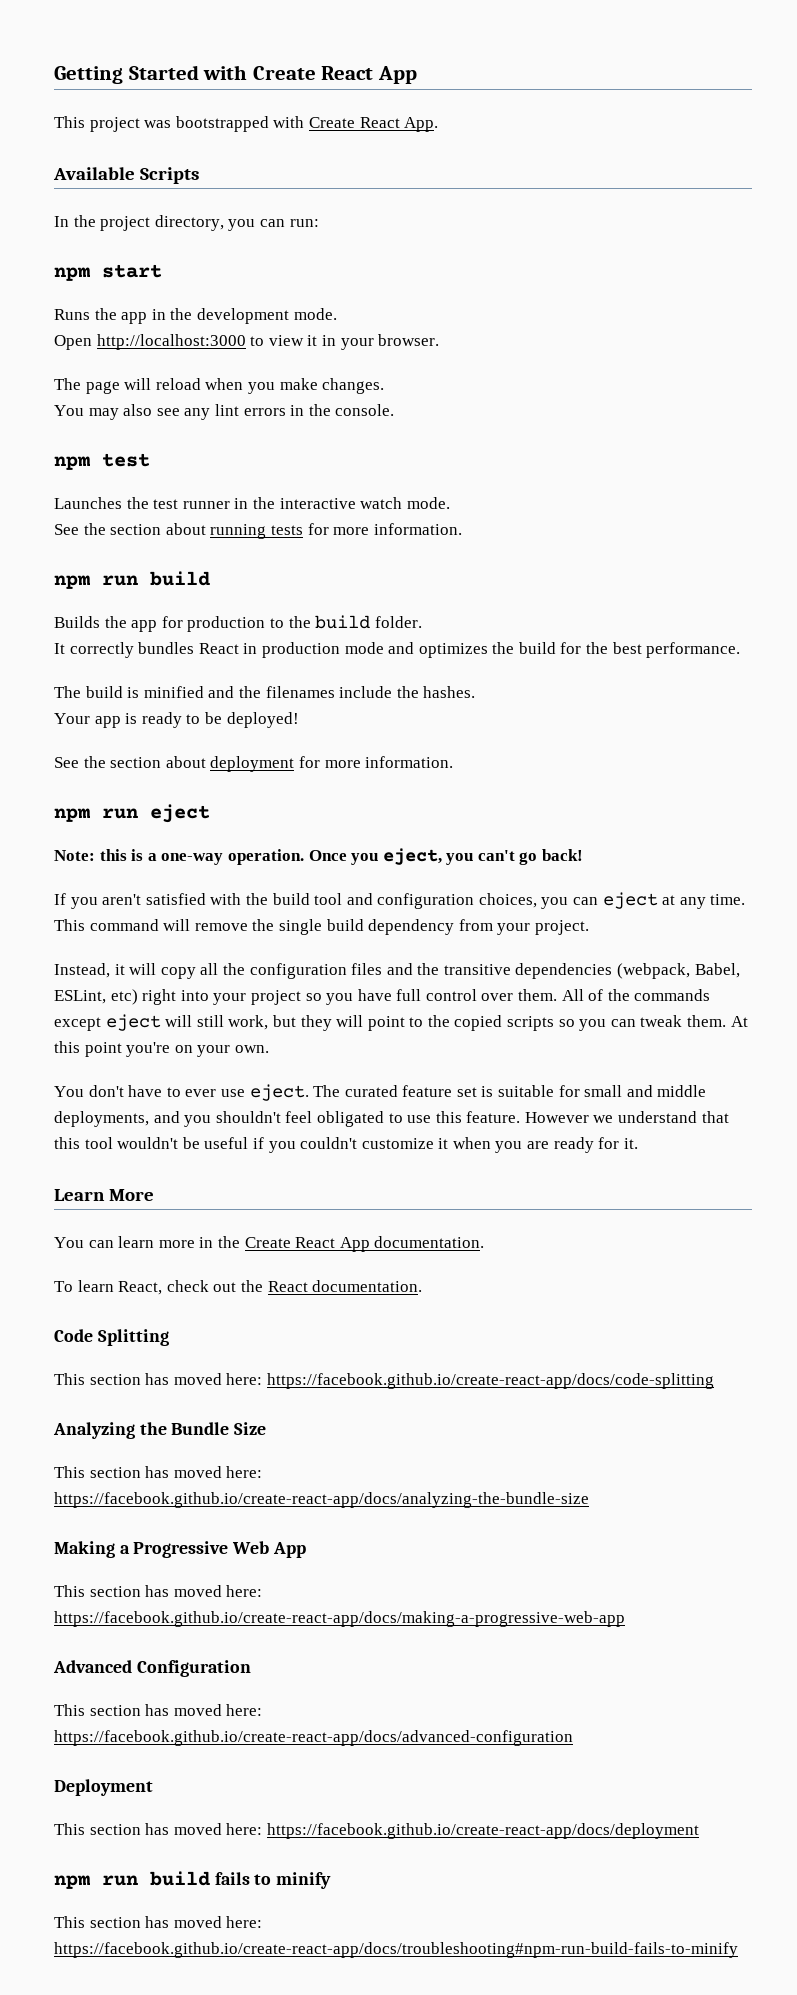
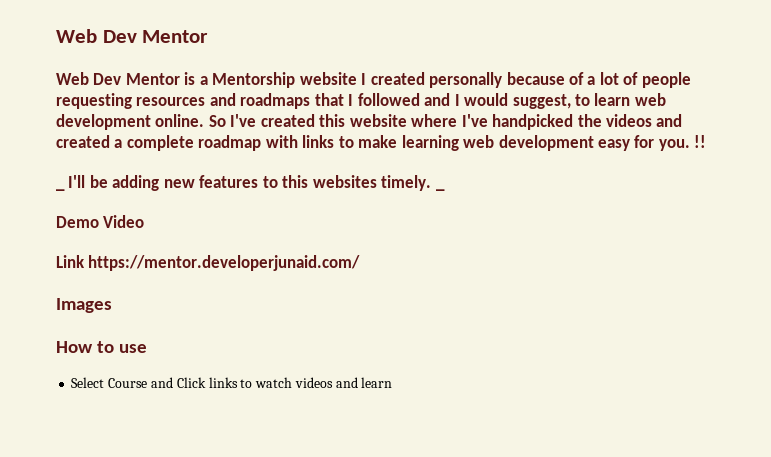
[54,65,417,84] [54,116,439,132] [53,167,200,184] [54,215,319,231] [54,264,162,281] [54,308,337,324] [54,334,440,350] [54,378,385,394] [54,404,395,420] [54,453,150,470] [54,497,450,509] [54,523,462,539] [54,571,210,589] [54,615,422,632] [54,642,741,658] [54,686,476,698] [54,712,299,728] [54,756,454,772] [54,804,210,823] [54,848,584,865] [54,892,746,909] [54,919,589,935] [54,963,740,979] [54,989,711,1005] [54,1014,748,1031] [54,1041,269,1057] [54,1084,707,1101] [54,1111,729,1127] [54,1137,638,1153] [54,1189,155,1201] [54,1236,485,1252] [54,1280,423,1295] [54,1329,169,1346] [54,1373,714,1389] [53,1422,267,1439] [54,1466,263,1478] [54,1492,589,1508] [54,1541,306,1558] [54,1585,263,1597] [54,1611,625,1627] [53,1660,251,1677] [54,1704,263,1716] [54,1730,573,1746] [54,1779,153,1796] [54,1823,699,1839] [54,1871,332,1889] [54,1916,263,1928] [54,1942,738,1958] Getting Started with Create React App // This project was bootstrapped with Create React App. // Available Scripts // In the project directory, you can run: // npm start // Runs the app in the development mode. // Open http://localhost:3000 to view it in your browser. // The page will reload when you make changes. // You may also see any lint errors in the console. // npm test // Launches the test runner in the interactive watch mode. // See the section about running tests for more information. // npm run build // Builds the app for production to the build folder. // It correctly bundles React in production mode and optimizes the build for the best performance. // The build is minified and the filenames include the hashes. // Your app is ready to be deployed! // See the section about deployment for more information. // npm run eject // Note: this is a one-way operation. Once you eject, you can't go back! // If you aren't satisfied with the build tool and configuration choices, you can eject at any time. This command will remove the single build dependency from your project. // Instead, it will copy all the configuration files and the transitive dependencies (webpack, Babel, ESLint, etc) right into your project so you have full control over them. All of the commands except eject will still work, but they will point to the copied scripts so you can tweak them. At this point you're on your own. // You don't have to ever use eject. The curated feature set is suitable for small and middle deployments, and you shouldn't feel obligated to use this feature. However we understand that this tool wouldn't be useful if you couldn't customize it when you are ready for it. // Learn More // You can learn more in the Create React App documentation. // To learn React, check out the React documentation. // Code Splitting // This section has moved here: https://facebook.github.io/create-react-app/docs/code-splitting // Analyzing the Bundle Size // This section has moved here: https://facebook.github.io/create-react-app/docs/analyzing-the-bundle-size // Making a Progressive Web App // This section has moved here: https://facebook.github.io/create-react-app/docs/making-a-progressive-web-app // Advanced Configuration // This section has moved here: https://facebook.github.io/create-react-app/docs/advanced-configuration // Deployment // This section has moved here: https://facebook.github.io/create-react-app/docs/deployment // npm run build fails to minify // This section has moved here: https://facebook.github.io/create-react-app/docs/troubleshooting#npm-run-build-fails-to-minify -> [56,29,209,43] [56,72,691,88] [56,93,666,109] [56,114,683,130] [56,135,707,151] [56,188,65,191] [68,175,445,191] [56,215,145,228] [56,255,361,271] [56,298,112,313] [56,341,147,353] [71,377,393,388] Web Dev Mentor // Web Dev Mentor is a Mentorship website I created personally because of a lot of people requesting resources and roadmaps that I followed and I would suggest, to learn web development online. So I've created this website where I've handpicked the videos and created a complete roadmap with links to make learning web development easy for you. !! // _ I'll be adding new features to this websites timely. _ // Demo Video // Link https://mentor.developerjunaid.com/ // Images // How to use // Select Course and Click links to watch videos and learn

